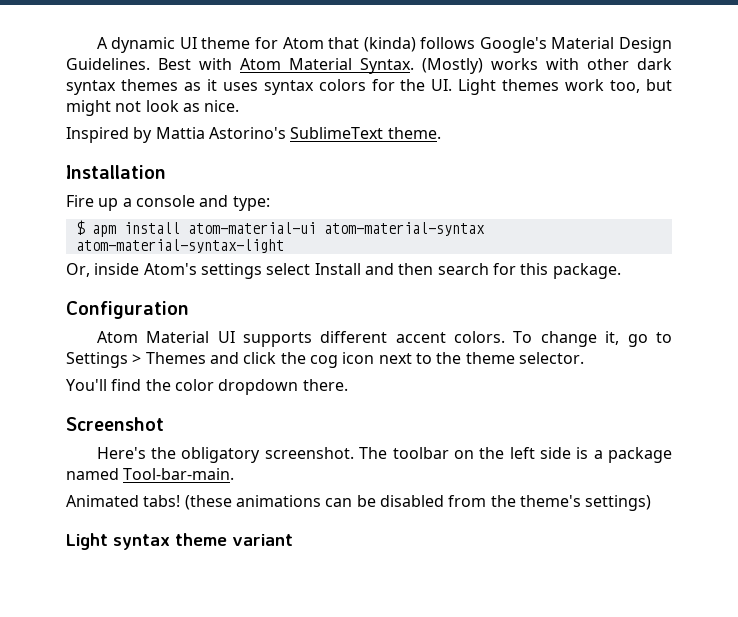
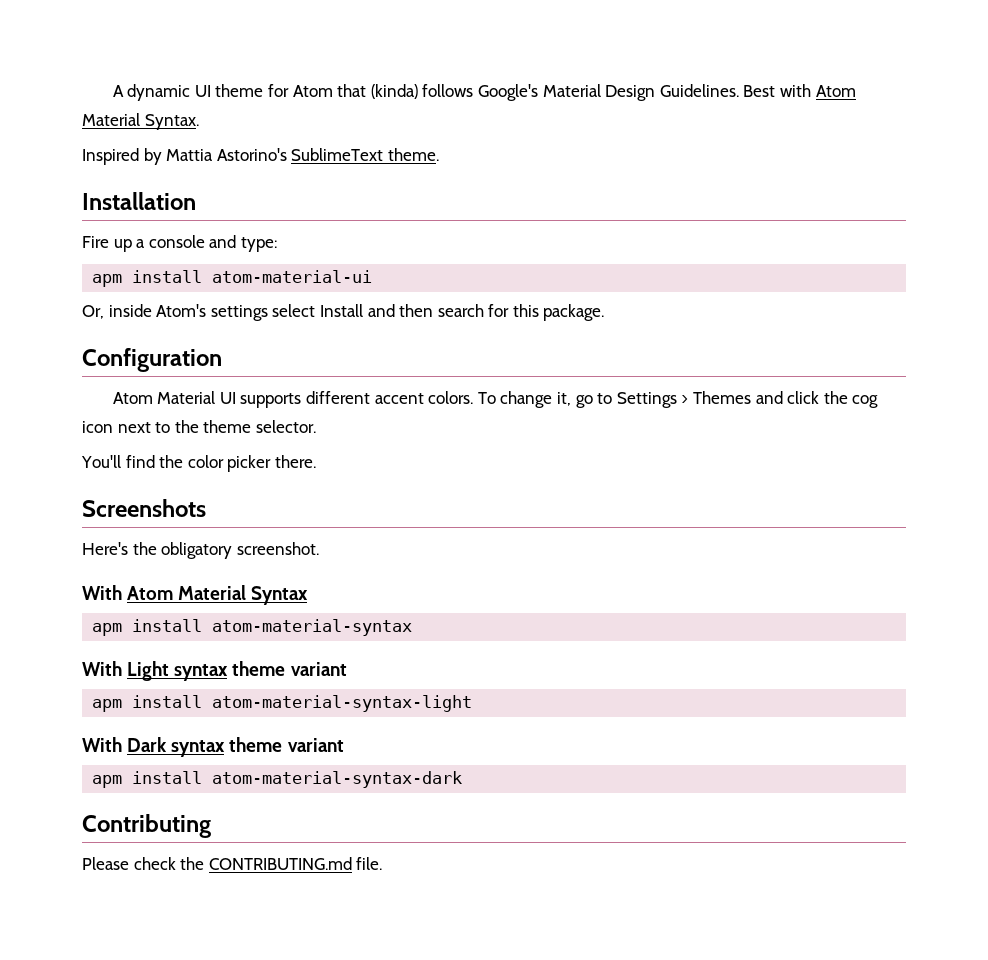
[422,58,672,74] [66,79,673,95] [66,100,240,116] (Mostly) works with other dark syntax themes as it uses syntax colors for the UI. Light themes work too, but might not look as nice. -> (199, 122) none
[75,220,85,235] $ -> (277, 244) none
[323,222,485,236] [75,239,284,253] atom-material-syntax atom-material-syntax-light -> (373, 276) none
[218,379,299,395] dropdown -> [227,455,272,472] picker
[66,417,164,431] Screenshot -> [82,499,206,517] Screenshots
[359,447,672,463] [66,468,235,480] [66,495,652,511] [66,533,293,550] The toolbar on the left side is a package named Tool-bar-main. // Animated tabs! (these animations can be disabled from the theme's settings) // Light syntax theme variant -> [82,585,309,605] [92,619,413,636] [82,661,347,681] [92,695,473,712] [82,737,344,757] [92,771,463,788] [82,814,211,838] [82,857,383,870] // With Atom Material Syntax // apm install atom-material-syntax // With Light syntax theme variant // apm install atom-material-syntax-light // With Dark syntax theme variant // apm install atom-material-syntax-dark // Contributing // Please check the CONTRIBUTING.md file.

